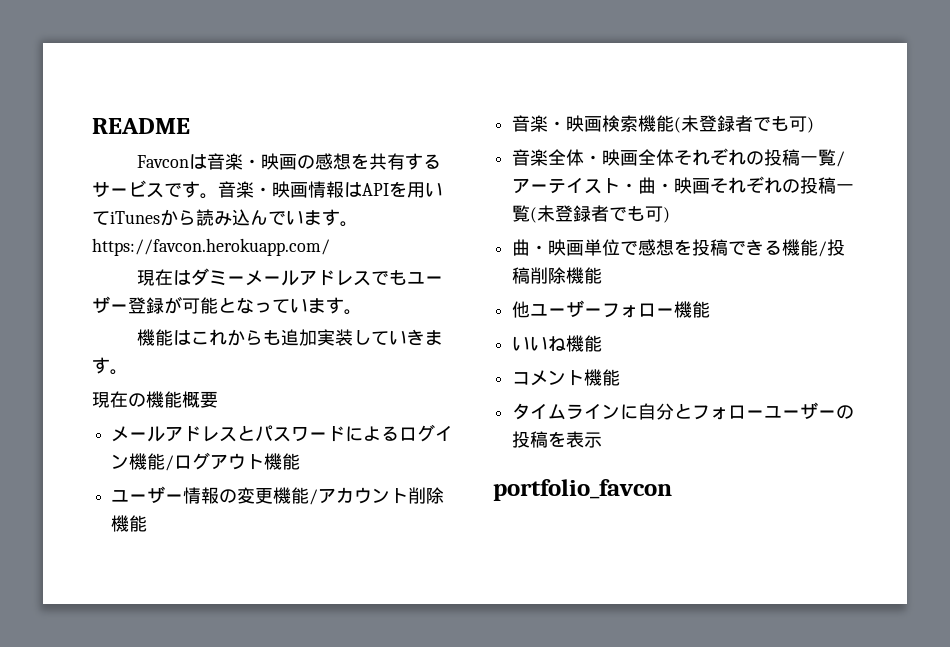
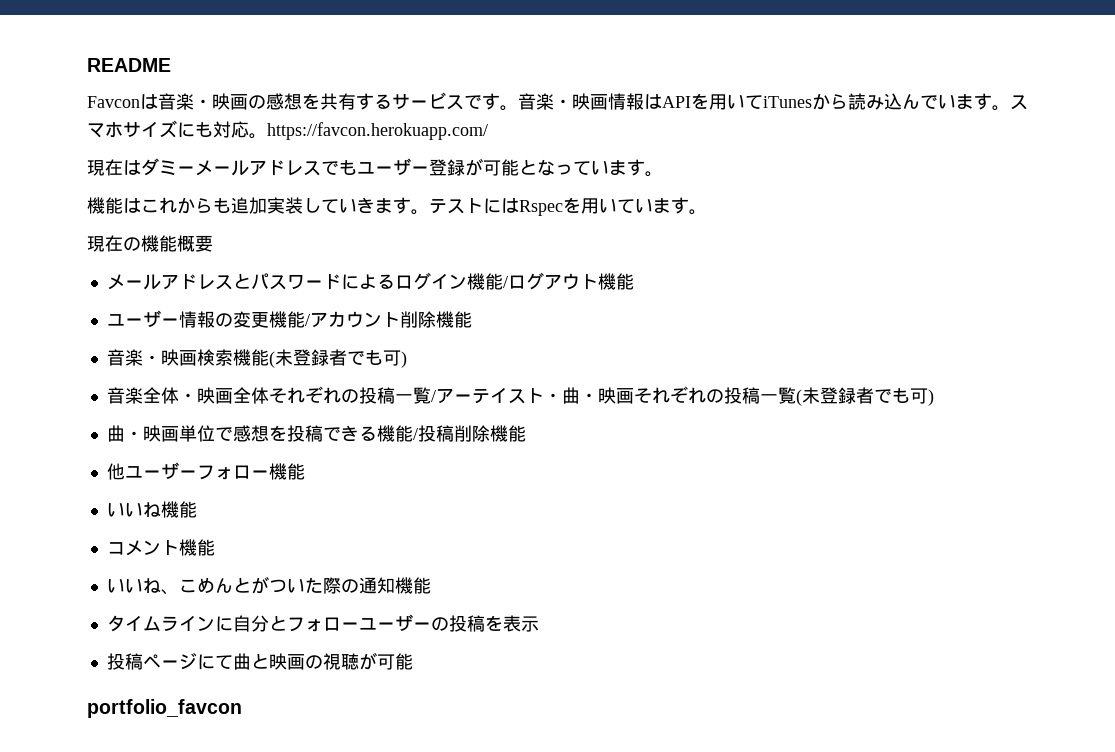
(358, 224) none -> [1010,95,1028,110] [87,120,267,139] スマホサイズにも対応。
(128, 372) none -> [429,197,707,216] テストにはRspecを用いています。
(621, 377) none -> [106,576,431,595] // いいね、こめんとがついた際の通知機能
(603, 440) none -> [106,652,413,670] // 投稿ページにて曲と映画の視聴が可能

